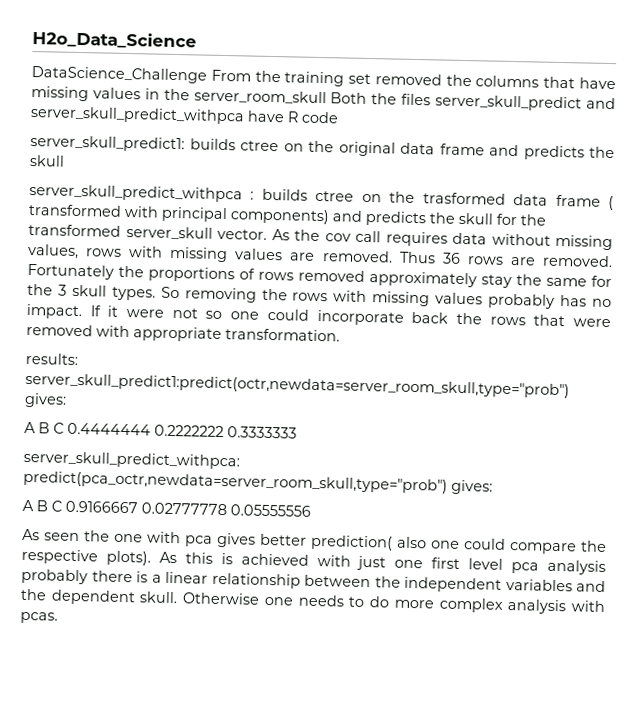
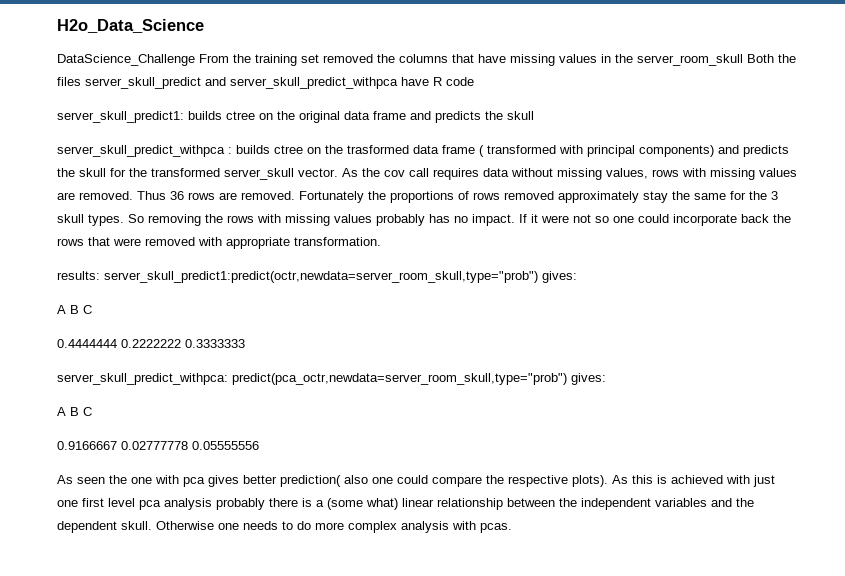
(64, 428) none -> (92, 309) //
(62, 506) none -> (92, 411) //
(162, 578) none -> [327,498,398,510] (some what)

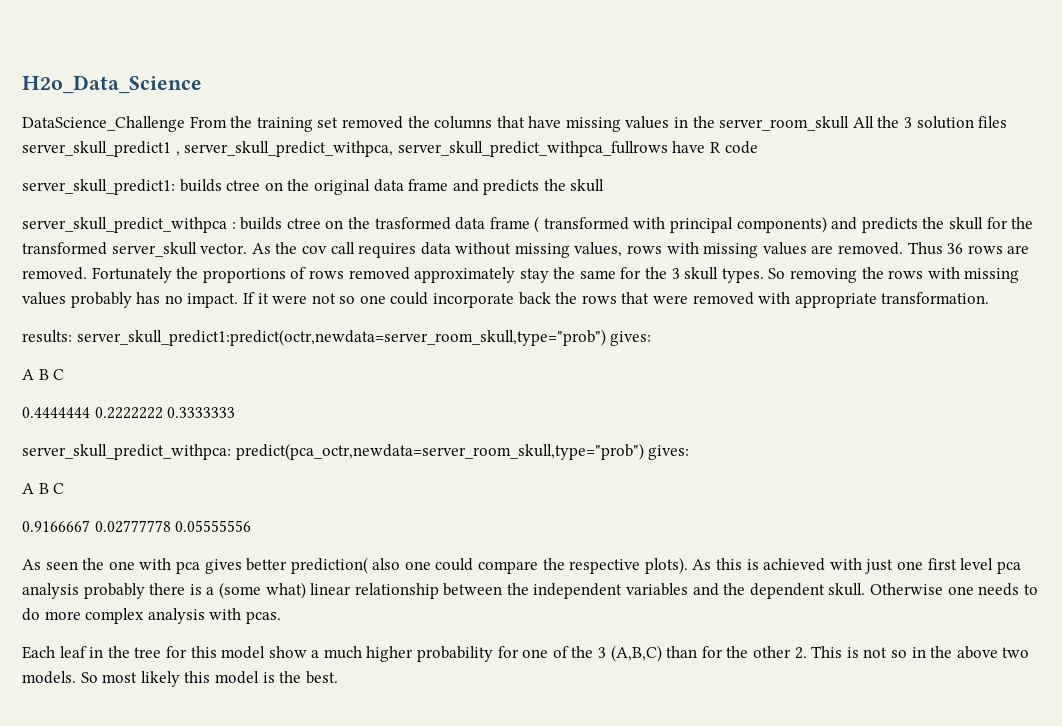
[747,54,796,63] [57,77,398,89] Both the files server_skull_predict and server_skull_predict_withpca -> [852,116,1008,129] [22,141,668,157] All the 3 solution files server_skull_predict1 , server_skull_predict_withpca, server_skull_predict_withpca_fullrows
(512, 528) none -> [22,645,1030,662] [22,671,338,687] // Each leaf in the tree for this model show a much higher probability for one of the 3 (A,B,C) than for the other 2. This is not so in the above two models. So most likely this model is the best.

